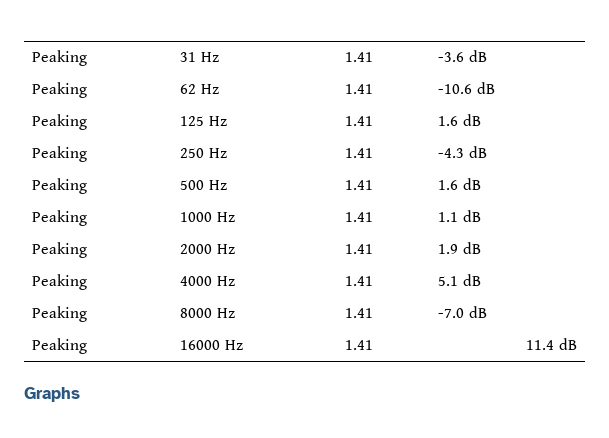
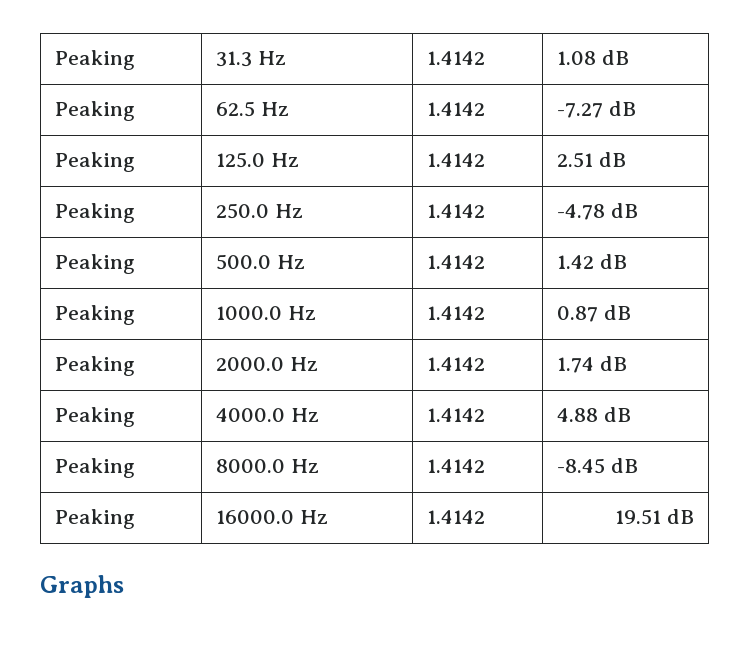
[32,50,88,66] [180,52,219,62] [345,52,374,62] [438,50,487,62] [32,82,88,98] [180,84,219,94] [345,84,374,94] [438,82,495,94] [32,114,88,130] [180,116,227,126] [345,116,374,126] [438,114,481,126] [32,146,88,162] [180,148,227,158] [345,148,374,158] [438,146,487,158] [32,178,88,194] [180,180,227,190] [345,180,374,190] [438,178,481,190] [32,210,88,226] [180,212,235,222] [345,212,374,222] [438,210,481,222] [32,242,88,258] [180,244,235,254] [345,244,374,254] [438,242,481,254] [32,274,88,290] [180,276,235,286] [345,276,374,286] [438,274,481,286] [32,306,88,322] [180,308,235,318] [345,308,374,318] [438,306,487,318] [32,338,88,354] [180,340,243,350] [345,340,374,350] [526,340,555,350] Peaking | 31 Hz | 1.41 | -3.6 dB // Peaking | 62 Hz | 1.41 | -10.6 dB // Peaking | 125 Hz | 1.41 | 1.6 dB // Peaking | 250 Hz | 1.41 | -4.3 dB // Peaking | 500 Hz | 1.41 | 1.6 dB // Peaking | 1000 Hz | 1.41 | 1.1 dB // Peaking | 2000 Hz | 1.41 | 1.9 dB // Peaking | 4000 Hz | 1.41 | 5.1 dB // Peaking | 8000 Hz | 1.41 | -7.0 dB // Peaking | 16000 Hz | 1.41 | 11.4 -> [54,50,135,70] [215,51,286,67] [426,51,485,65] [556,50,629,65] [54,101,135,121] [215,101,289,117] [426,102,485,116] [556,101,636,118] [54,152,135,172] [215,152,299,168] [426,153,485,167] [556,152,626,168] [54,203,135,223] [215,203,303,219] [426,204,485,218] [556,203,638,220] [54,254,135,274] [215,254,305,270] [426,255,485,269] [556,254,627,269] [54,305,135,325] [215,306,316,320] [426,306,485,320] [556,305,631,322] [54,356,135,376] [215,357,318,371] [426,357,485,371] [556,356,627,373] [54,407,135,427] [215,408,319,422] [426,408,485,422] [556,407,631,422] [54,458,135,478] [215,459,319,473] [426,459,485,473] [556,458,638,474] [54,509,135,529] [215,510,328,524] [426,510,485,524] [615,509,662,525] Peaking | 31.3 Hz | 1.4142 | 1.08 dB // Peaking | 62.5 Hz | 1.4142 | -7.27 dB // Peaking | 125.0 Hz | 1.4142 | 2.51 dB // Peaking | 250.0 Hz | 1.4142 | -4.78 dB // Peaking | 500.0 Hz | 1.4142 | 1.42 dB // Peaking | 1000.0 Hz | 1.4142 | 0.87 dB // Peaking | 2000.0 Hz | 1.4142 | 1.74 dB // Peaking | 4000.0 Hz | 1.4142 | 4.88 dB // Peaking | 8000.0 Hz | 1.4142 | -8.45 dB // Peaking | 16000.0 Hz | 1.4142 | 19.51

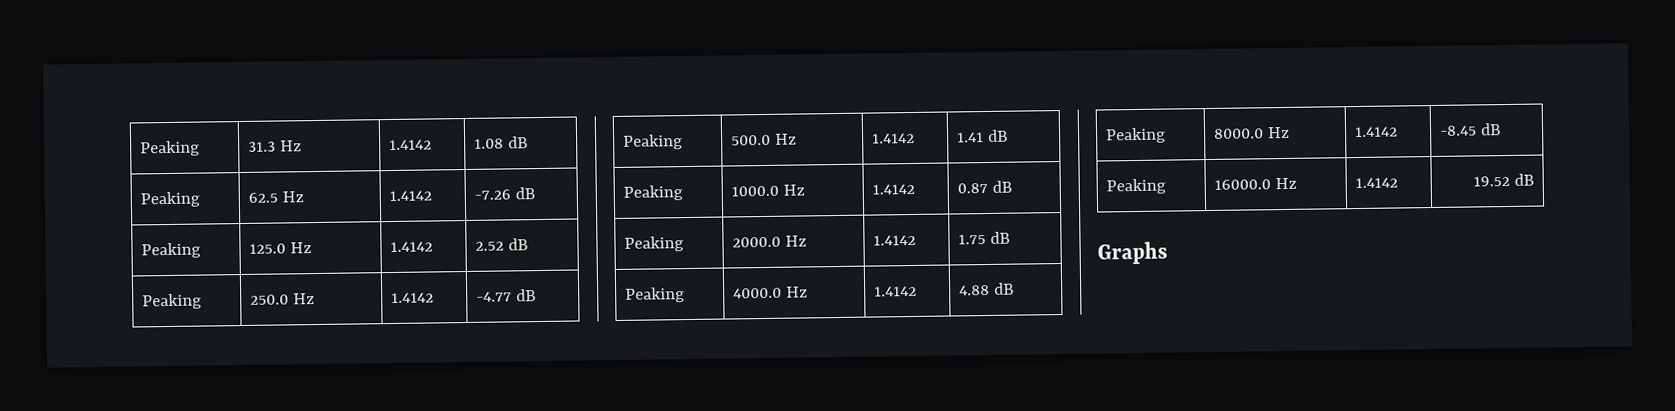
[556,103,603,118] -7.27 -> [474,189,512,200] -7.26
[556,152,593,168] 2.51 -> [475,241,505,251] 2.52
[556,204,605,220] -4.78 -> [476,291,513,302] -4.77
[556,255,594,269] 1.42 -> [957,132,985,143] 1.41
[556,357,594,373] 1.74 -> [958,234,987,245] 1.75
[615,509,662,525] 19.51 -> [1472,175,1510,187] 19.52

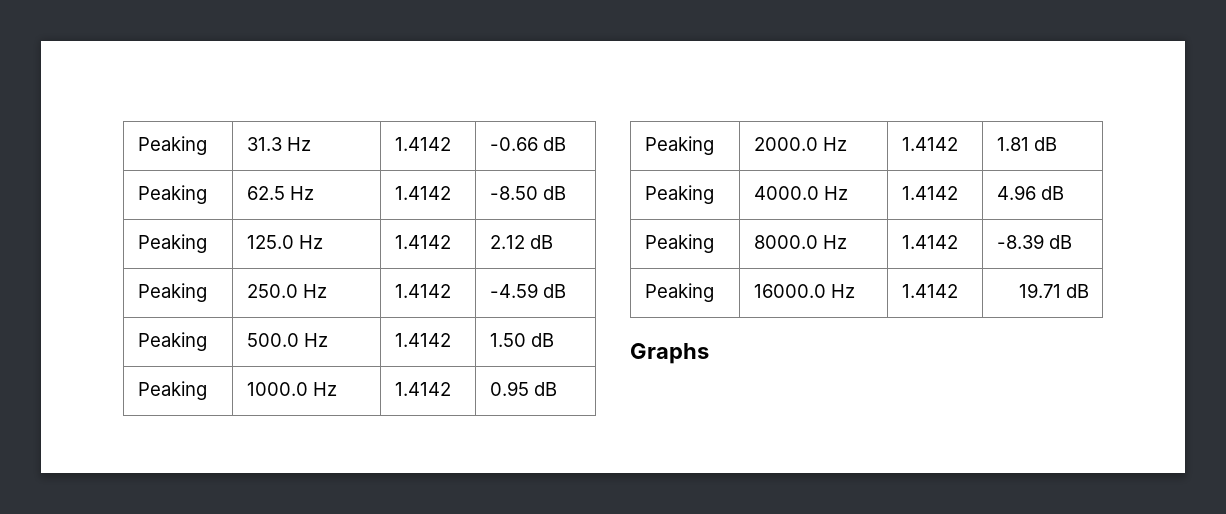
[474,138,505,149] 1.08 -> [489,137,538,151] -0.66
[474,189,512,200] -7.26 -> [489,186,538,200] -8.50
[475,241,505,251] 2.52 -> [489,235,525,249] 2.12
[476,291,513,302] -4.77 -> [489,283,538,298] -4.59
[957,132,985,143] 1.41 -> [489,333,526,347] 1.50
[957,182,989,194] 0.87 -> [489,381,529,396] 0.95
[958,234,987,245] 1.75 -> [996,137,1029,151] 1.81
[959,284,991,296] 4.88 -> [996,185,1036,200] 4.96
[1439,125,1478,136] -8.45 -> [996,234,1044,249] -8.39
[1472,175,1510,187] 19.52 -> [1018,283,1061,298] 19.71

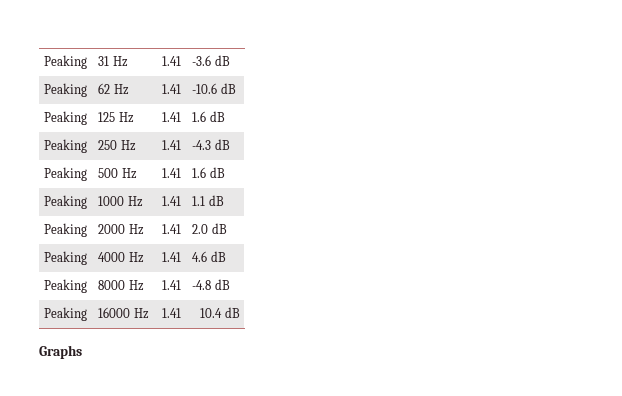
[137,136,207,155] [246,137,311,151] [394,137,451,151] [489,137,566,151] [137,185,207,204] [246,186,314,200] [394,186,451,200] [489,186,566,200] [137,234,207,253] [246,235,323,249] [394,235,451,249] [489,235,553,249] [137,283,207,302] [246,284,327,298] [394,284,451,298] [489,283,566,298] [137,332,207,351] [246,333,328,347] [394,333,451,347] [489,333,554,347] [137,381,207,400] [246,382,337,396] [394,382,451,396] [489,381,557,396] [644,136,714,155] [753,137,847,151] [901,137,958,151] [996,137,1057,151] [644,185,714,204] [753,186,848,200] [901,186,958,200] [996,185,1064,200] [644,234,714,253] [753,235,847,249] [901,235,958,249] [996,234,1072,249] [644,283,714,302] [753,284,855,298] [901,284,958,298] [1018,283,1061,298] Peaking | 31.3 Hz | 1.4142 | -0.66 dB // Peaking | 62.5 Hz | 1.4142 | -8.50 dB // Peaking | 125.0 Hz | 1.4142 | 2.12 dB // Peaking | 250.0 Hz | 1.4142 | -4.59 dB // Peaking | 500.0 Hz | 1.4142 | 1.50 dB // Peaking | 1000.0 Hz | 1.4142 | 0.95 dB // Peaking | 2000.0 Hz | 1.4142 | 1.81 dB // Peaking | 4000.0 Hz | 1.4142 | 4.96 dB // Peaking | 8000.0 Hz | 1.4142 | -8.39 dB // Peaking | 16000.0 Hz | 1.4142 | 19.71 -> [44,55,88,69] [98,56,128,67] [162,56,182,66] [192,55,230,66] [44,83,88,97] [98,83,129,95] [162,84,182,94] [192,83,236,94] [44,111,88,125] [98,112,134,123] [162,112,182,122] [192,111,225,122] [44,139,88,153] [98,140,136,151] [162,140,182,150] [192,139,230,150] [44,167,88,181] [98,168,137,179] [162,168,182,178] [192,167,225,178] [44,195,88,209] [98,196,143,207] [162,196,182,206] [192,195,224,206] [44,223,88,237] [98,224,144,235] [162,224,182,234] [192,223,227,234] [44,251,88,265] [98,252,144,263] [162,252,182,262] [192,251,226,262] [44,279,88,293] [98,280,144,291] [162,280,182,290] [192,279,230,290] [44,307,88,321] [98,307,149,319] [162,308,182,318] [200,308,223,318] Peaking | 31 Hz | 1.41 | -3.6 dB // Peaking | 62 Hz | 1.41 | -10.6 dB // Peaking | 125 Hz | 1.41 | 1.6 dB // Peaking | 250 Hz | 1.41 | -4.3 dB // Peaking | 500 Hz | 1.41 | 1.6 dB // Peaking | 1000 Hz | 1.41 | 1.1 dB // Peaking | 2000 Hz | 1.41 | 2.0 dB // Peaking | 4000 Hz | 1.41 | 4.6 dB // Peaking | 8000 Hz | 1.41 | -4.8 dB // Peaking | 16000 Hz | 1.41 | 10.4

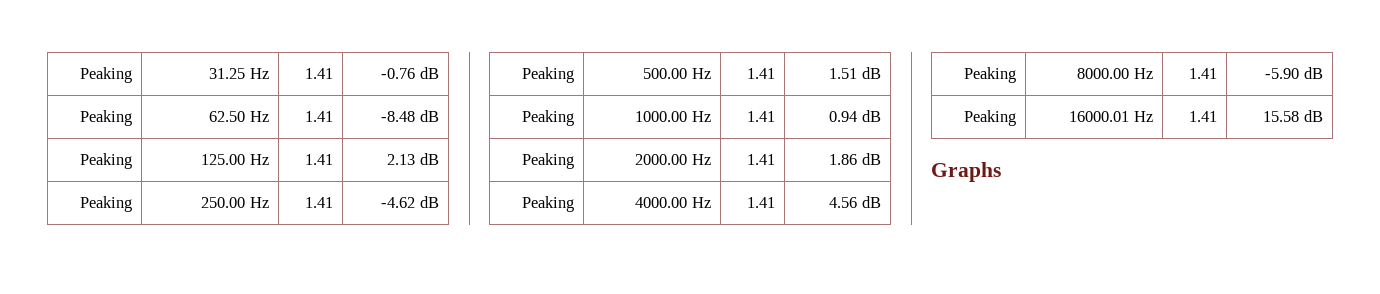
[44,55,88,69] [98,56,128,67] [162,56,182,66] [192,55,230,66] [44,83,88,97] [98,83,129,95] [162,84,182,94] [192,83,236,94] [44,111,88,125] [98,112,134,123] [162,112,182,122] [192,111,225,122] [44,139,88,153] [98,140,136,151] [162,140,182,150] [192,139,230,150] [44,167,88,181] [98,168,137,179] [162,168,182,178] [192,167,225,178] [44,195,88,209] [98,196,143,207] [162,196,182,206] [192,195,224,206] [44,223,88,237] [98,224,144,235] [162,224,182,234] [192,223,227,234] [44,251,88,265] [98,252,144,263] [162,252,182,262] [192,251,226,262] [44,279,88,293] [98,280,144,291] [162,280,182,290] [192,279,230,290] [44,307,88,321] [98,307,149,319] [162,308,182,318] [200,308,223,318] Peaking | 31 Hz | 1.41 | -3.6 dB // Peaking | 62 Hz | 1.41 | -10.6 dB // Peaking | 125 Hz | 1.41 | 1.6 dB // Peaking | 250 Hz | 1.41 | -4.3 dB // Peaking | 500 Hz | 1.41 | 1.6 dB // Peaking | 1000 Hz | 1.41 | 1.1 dB // Peaking | 2000 Hz | 1.41 | 2.0 dB // Peaking | 4000 Hz | 1.41 | 4.6 dB // Peaking | 8000 Hz | 1.41 | -4.8 dB // Peaking | 16000 Hz | 1.41 | 10.4 -> [79,67,132,83] [209,68,269,79] [304,68,333,79] [381,67,439,79] [79,110,132,126] [209,111,269,122] [304,111,333,122] [381,110,439,122] [79,153,132,169] [201,154,269,165] [304,154,333,165] [387,153,439,165] [79,196,132,212] [201,197,269,208] [304,197,333,208] [381,196,439,208] [521,67,574,83] [643,68,711,79] [746,68,775,79] [829,67,881,79] [521,110,574,126] [635,111,711,122] [746,111,775,122] [829,110,881,122] [521,153,574,169] [635,154,711,165] [746,154,775,165] [829,153,881,165] [521,196,574,212] [635,197,711,208] [746,197,775,208] [829,196,881,208] [963,67,1016,83] [1077,68,1153,79] [1188,68,1217,79] [1265,67,1323,79] [963,110,1016,126] [1069,111,1153,122] [1188,111,1217,122] [1263,111,1300,122] Peaking | 31.25 Hz | 1.41 | -0.76 dB // Peaking | 62.50 Hz | 1.41 | -8.48 dB // Peaking | 125.00 Hz | 1.41 | 2.13 dB // Peaking | 250.00 Hz | 1.41 | -4.62 dB // Peaking | 500.00 Hz | 1.41 | 1.51 dB // Peaking | 1000.00 Hz | 1.41 | 0.94 dB // Peaking | 2000.00 Hz | 1.41 | 1.86 dB // Peaking | 4000.00 Hz | 1.41 | 4.56 dB // Peaking | 8000.00 Hz | 1.41 | -5.90 dB // Peaking | 16000.01 Hz | 1.41 | 15.58

